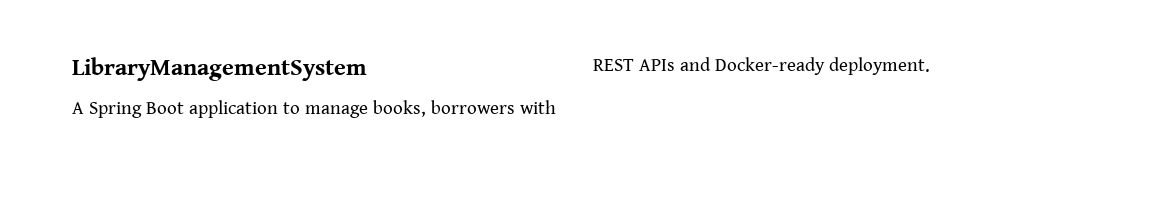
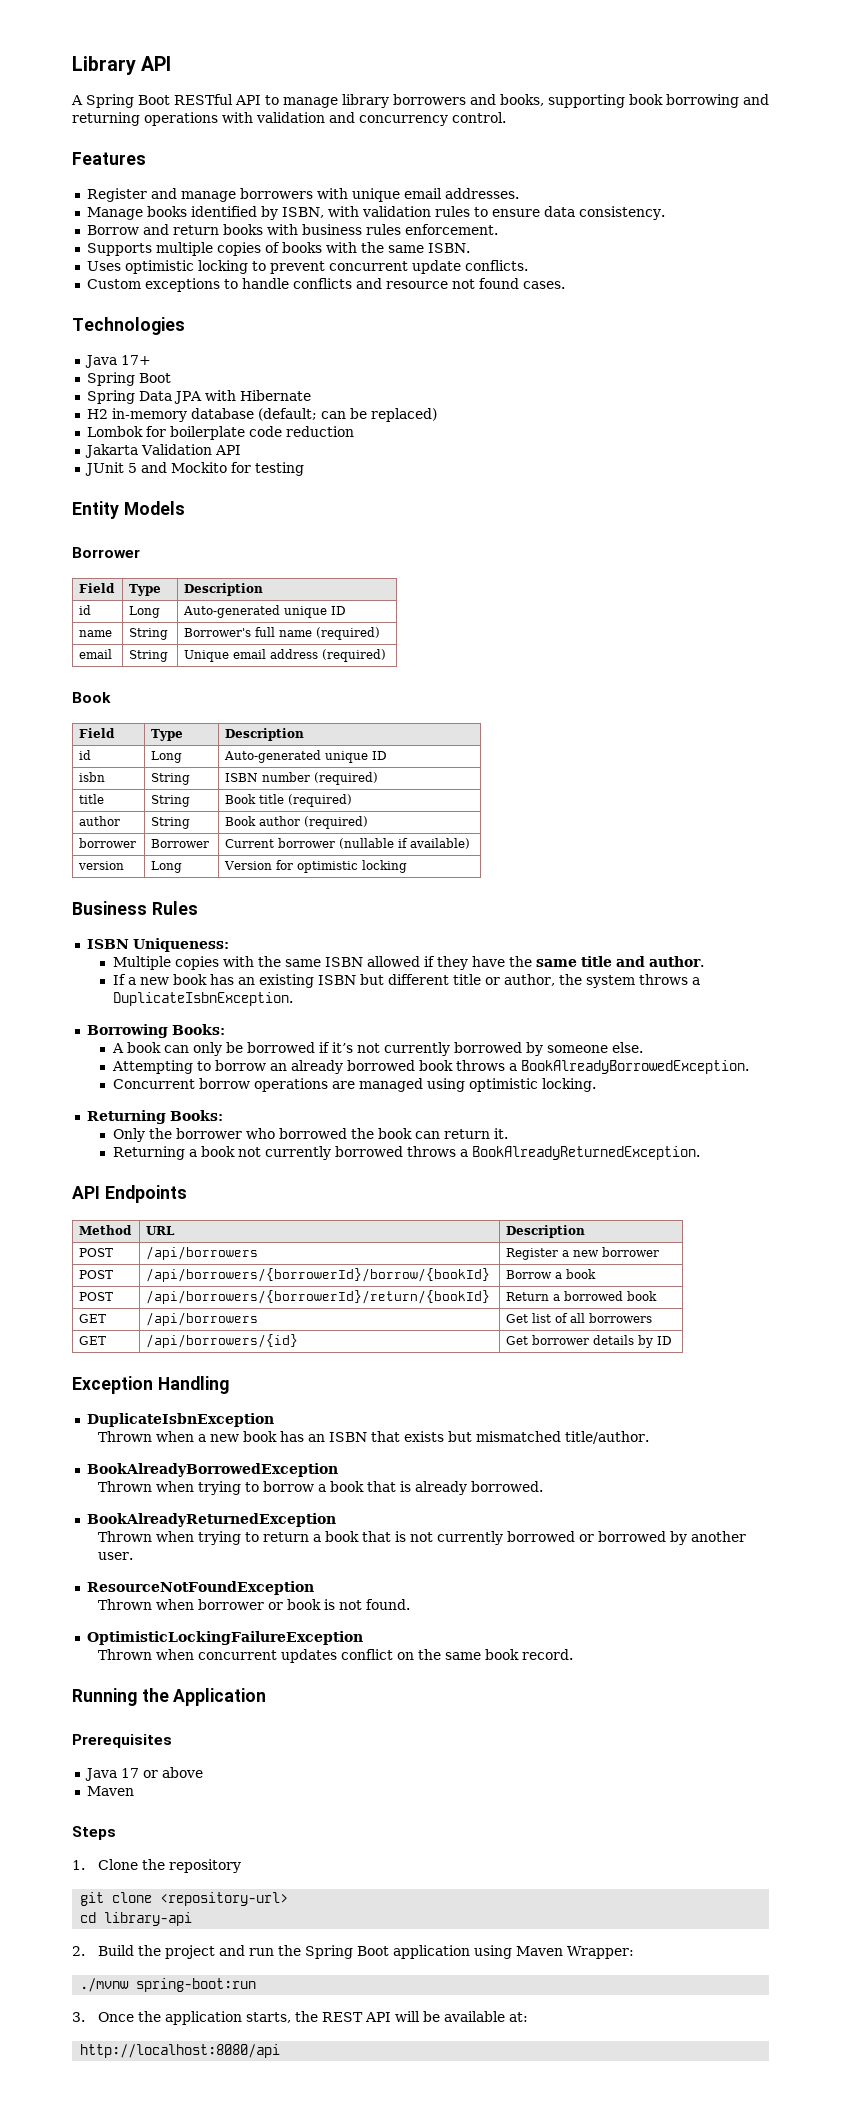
[72,57,367,81] LibraryManagementSystem -> [72,56,172,75] Library API
[188,100,556,118] [593,57,930,75] application to manage books, borrowers with REST APIs and Docker-ready deployment. -> [174,94,769,108] [72,112,506,126] [72,152,146,165] [86,188,519,202] [86,206,665,220] [86,224,498,235] [86,242,470,256] [86,260,528,274] [86,278,565,292] [72,317,185,335] [84,355,151,368] [86,372,171,386] [86,390,311,404] [86,408,437,422] [86,426,354,440] [84,444,241,458] [84,462,304,476] [72,501,185,519] [72,547,140,558] [79,583,116,593] [129,584,162,596] [184,583,264,596] [79,605,92,615] [129,606,161,618] [183,605,347,618] [79,630,113,637] [129,628,169,640] [184,627,381,640] [79,649,113,659] [129,650,169,662] [184,649,387,662] [72,692,111,703] [79,728,116,738] [151,729,184,741] [225,728,305,741] [79,750,92,760] [151,751,183,763] [224,750,388,763] [79,772,106,782] [151,773,191,785] [225,772,379,785] [79,794,105,804] [151,795,191,807] [225,794,353,807] [79,816,121,826] [151,817,191,829] [225,816,369,829] [79,838,137,848] [151,839,210,848] [225,838,471,849] [78,861,125,870] [151,861,183,873] [224,860,408,873] [72,901,198,915] [86,938,229,952] [112,956,704,970] [112,974,700,988] [112,992,293,1006] [86,1024,225,1038] [111,1042,643,1056] [111,1060,749,1074] [112,1078,596,1092] [86,1110,223,1124] [112,1128,508,1142] [112,1146,700,1160] [72,1185,187,1203] [79,1225,133,1235] [146,1226,176,1235] [506,1225,586,1238] [79,1248,114,1257] [146,1246,259,1260] [506,1247,660,1260] [79,1270,114,1279] [146,1268,491,1282] [506,1269,597,1279] [79,1292,114,1301] [146,1290,491,1304] [506,1291,658,1301] [79,1314,107,1323] [146,1312,259,1326] [506,1313,653,1323] [79,1336,107,1345] [146,1334,299,1348] [506,1335,673,1348] [72,1376,229,1394] [86,1413,274,1427] [97,1431,649,1444] [86,1463,338,1477] [97,1481,543,1495] [86,1513,336,1527] [97,1531,746,1545] [97,1552,133,1560] [86,1581,314,1595] [97,1599,410,1610] [86,1631,363,1645] [97,1649,573,1663] [72,1688,267,1706] [72,1734,172,1748] [84,1767,203,1781] [86,1786,134,1796] [72,1826,116,1840] [72,1859,241,1873] [80,1892,289,1906] [80,1912,193,1926] [72,1945,634,1959] [80,1978,257,1992] [72,2011,528,2025] [80,2044,281,2058] RESTful API to manage library borrowers and books, supporting book borrowing and returning operations with validation and concurrency control. // Features // Register and manage borrowers with unique email addresses. // Manage books identified by ISBN, with validation rules to ensure data consistency. // Borrow and return books with business rules enforcement. // Supports multiple copies of books with the same ISBN. // Uses optimistic locking to prevent concurrent update conflicts. // Custom exceptions to handle conflicts and resource not found cases. // Technologies // Java 17+ // Spring Boot // Spring Data JPA with Hibernate // H2 in-memory database (default; can be replaced) // Lombok for boilerplate code reduction // Jakarta Validation API // JUnit 5 and Mockito for testing // Entity Models // Borrower // Field | Type | Description // id | Long | Auto-generated unique ID // name | String | Borrower's full name (required) // email | String | Unique email address (required) // Book // Field | Type | Description // id | Long | Auto-generated unique ID // isbn | String | ISBN number (required) // title | String | Book title (required) // author | String | Book author (required) // borrower | Borrower | Current borrower (nullable if available) // version | Long | Version for optimistic locking // Business Rules // ISBN Uniqueness: // Multiple copies with the same ISBN allowed if they have the same title and author. // If a new book has an existing ISBN but different title or author, the system throws a DuplicateIsbnException. // Borrowing Books: // A book can only be borrowed if it’s not currently borrowed by someone else. // Attempting to borrow an already borrowed book throws a BookAlreadyBorrowedException. // Concurrent borrow operations are managed using optimistic locking. // Returning Books: // Only the borrower who borrowed the book can return it. // Returning a book not currently borrowed throws a BookAlreadyReturnedException. // API Endpoints // Method | URL | Description // POST | /api/borrowers | Register a new borrower // POST | /api/borrowers/{borrowerId}/borrow/{bookId} | Borrow a book // POST | /api/borrowers/{borrowerId}/return/{bookId} | Return a borrowed book // GET | /api/borrowers | Get list of all borrowers // GET | /api/borrowers/{id} | Get borrower details by ID // Exception Handling // DuplicateIsbnException // Thrown when a new book has an ISBN that exists but mismatched title/author. // BookAlreadyBorrowedException // Thrown when trying to borrow a book that is already borrowed. // BookAlreadyReturnedException // Thrown when trying to return a book that is not currently borrowed or borrowed by another user. // ResourceNotFoundException // Thrown when borrower or book is not found. // OptimisticLockingFailureException // Thrown when concurrent updates conflict on the same book record. // Running the Application // Prerequisites // Java 17 or above // Maven // Steps // 1. Clone the repository // git clone <repository-url> // cd library-api // 2. Build the project and run the Spring Boot application using Maven Wrapper: // ./mvnw spring-boot:run // 3. Once the application starts, the REST API will be available at: // http://localhost:8080/api

